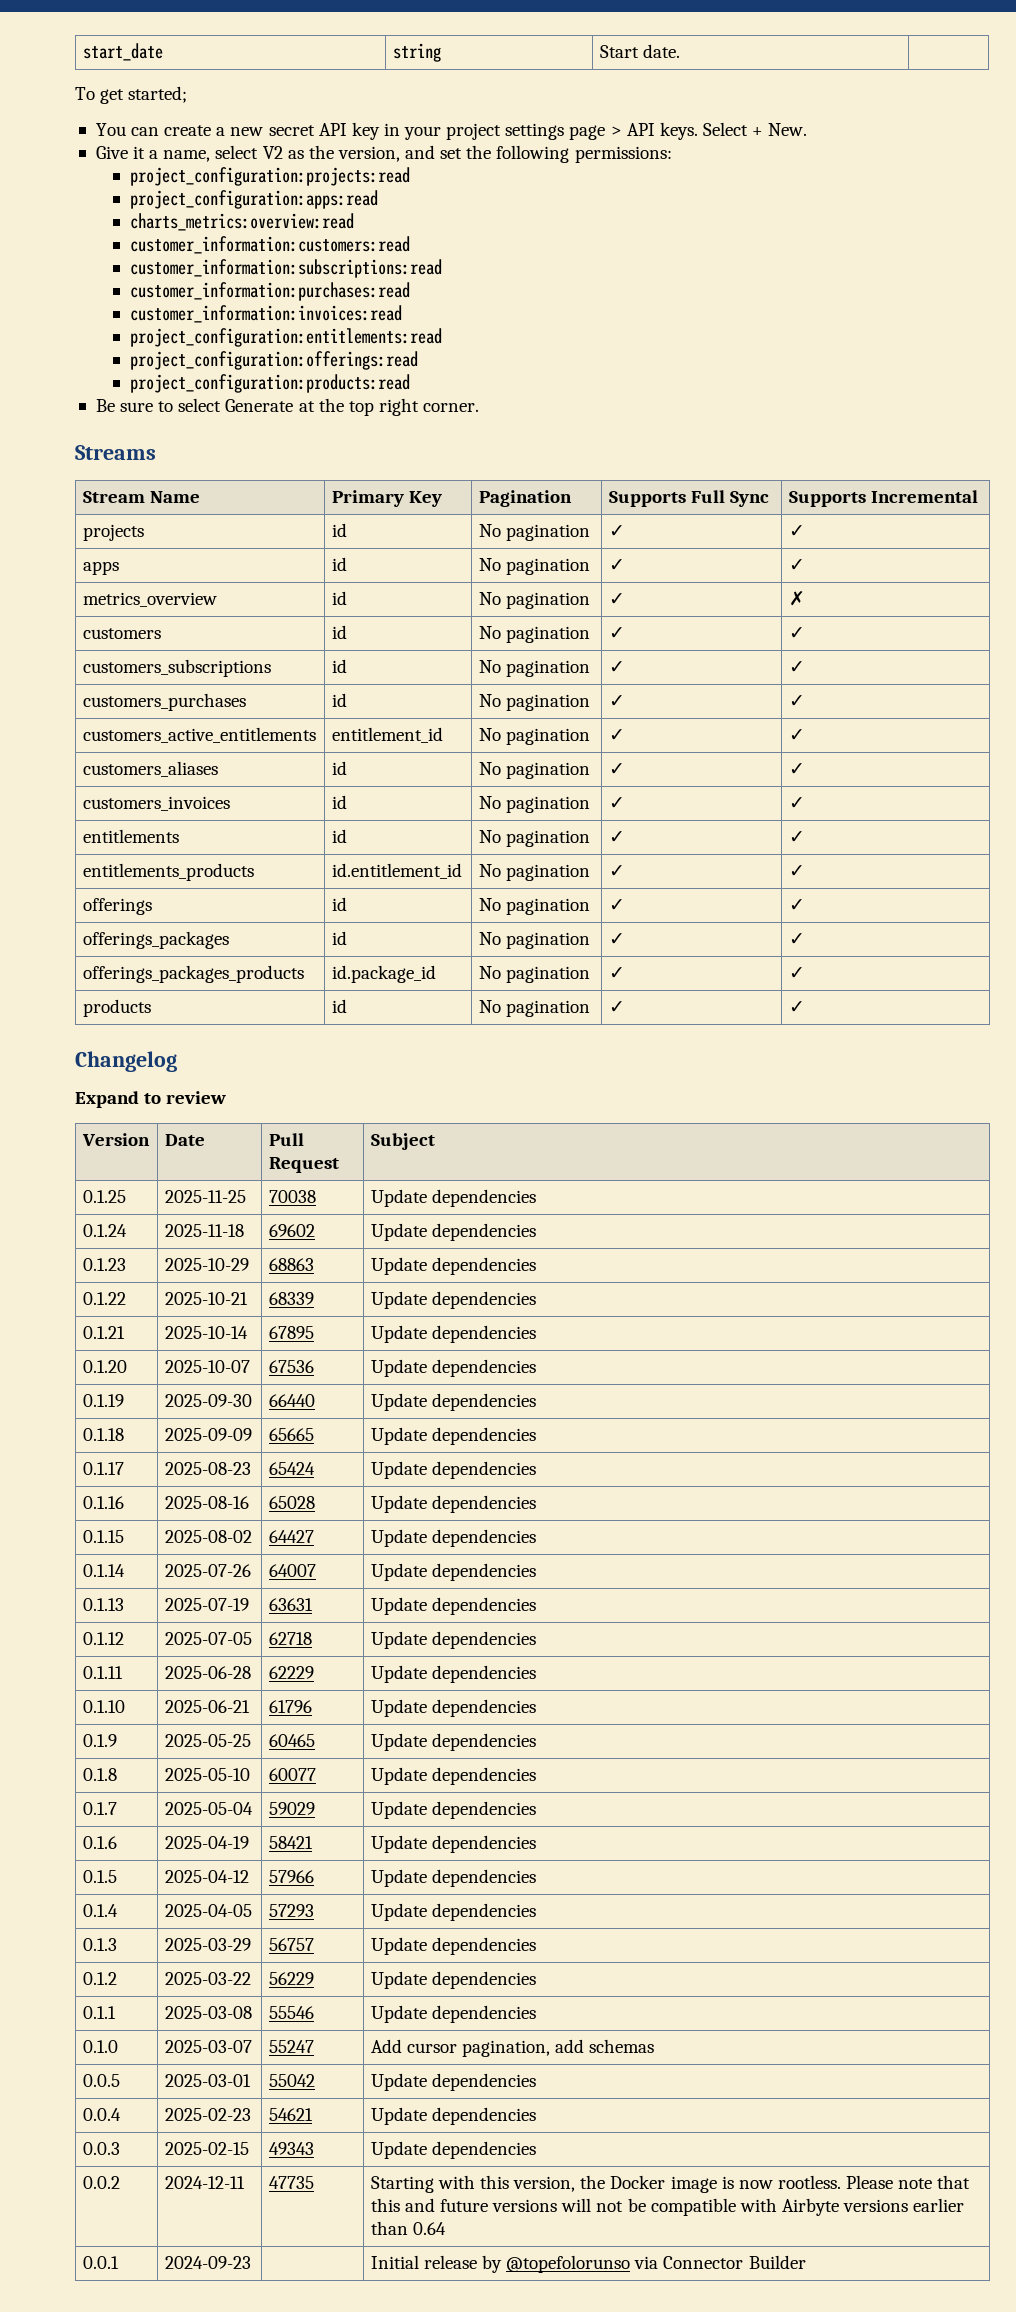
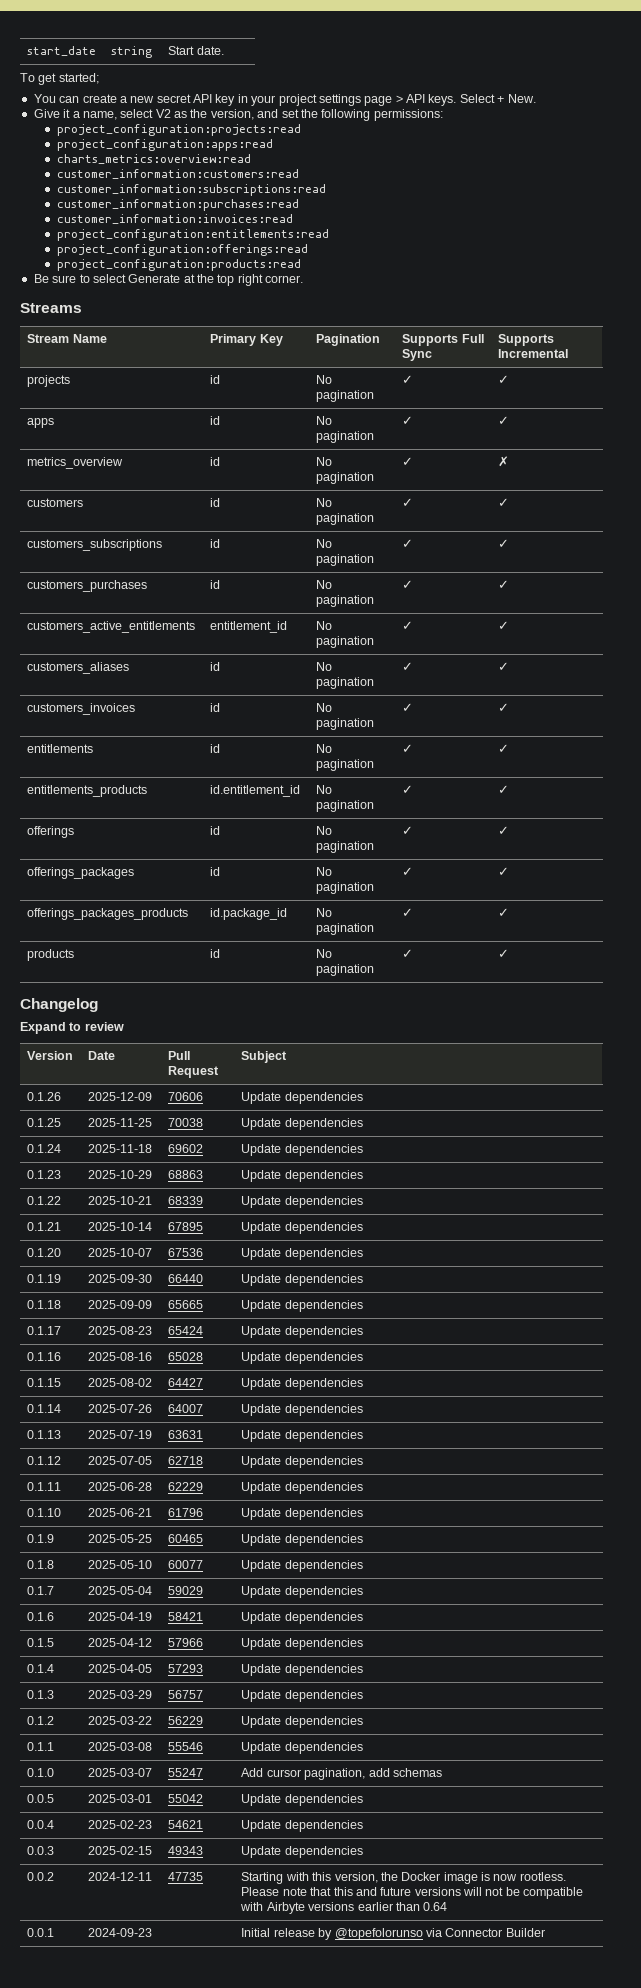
(435, 1141) none -> [27,1092,62,1101] [88,1092,153,1101] [168,1092,204,1101] [241,1092,363,1104] // 0.1.26 | 2025-12-09 | 70606 | Update dependencies

